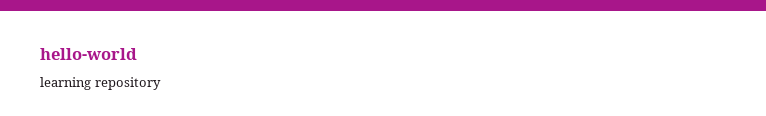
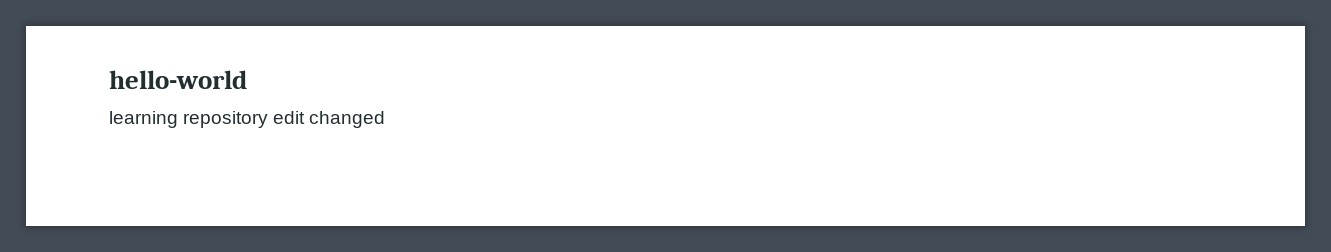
(161, 83) none -> [273,111,386,128] edit changed

